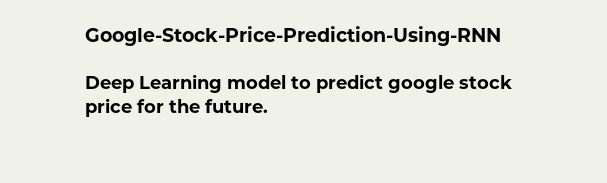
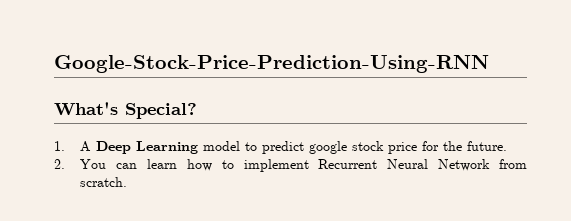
(501, 36) none -> [54,102,197,119] [54,141,92,152] What's Special? // 1. A
(268, 106) none -> [54,159,527,172] [80,177,128,187] // 2. You can learn how to implement Recurrent Neural Network from scratch.

